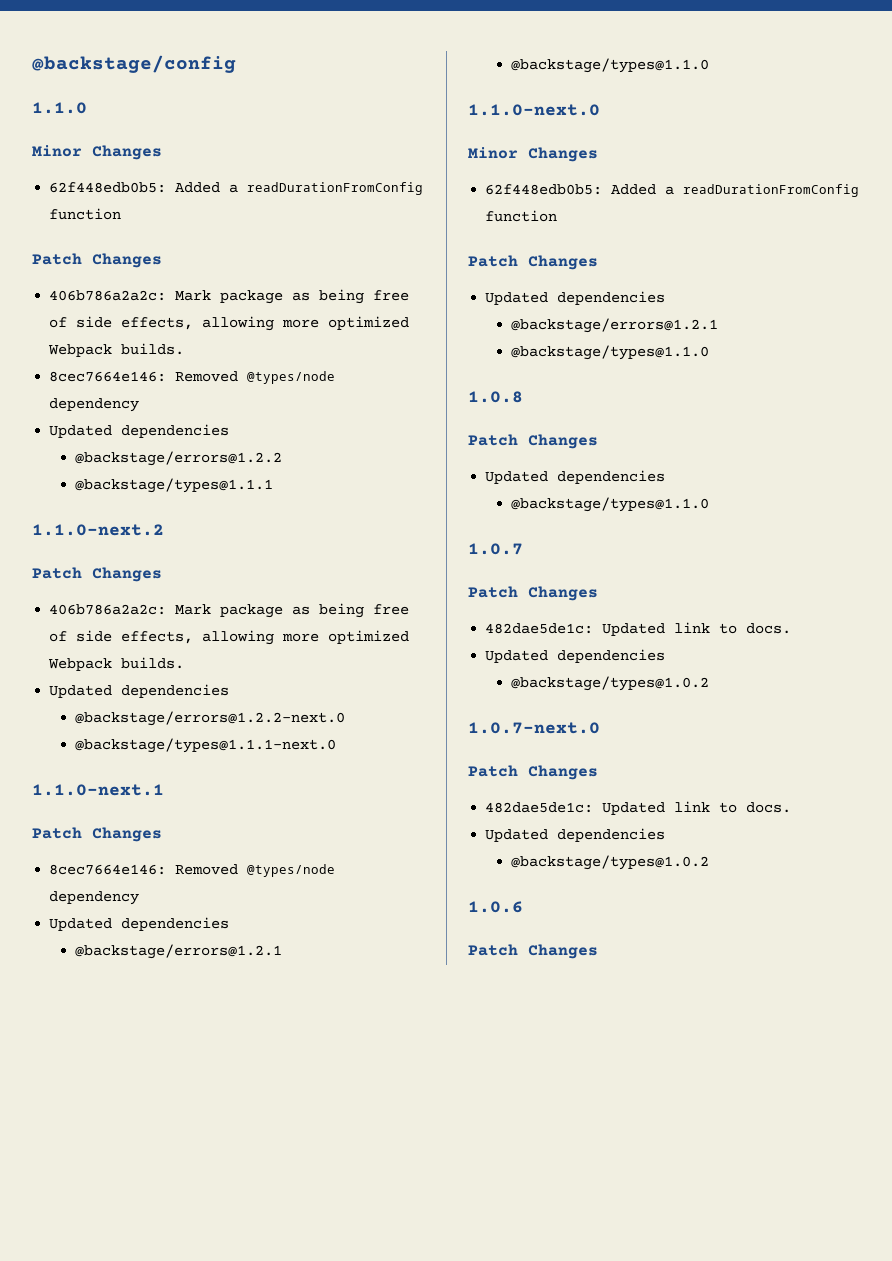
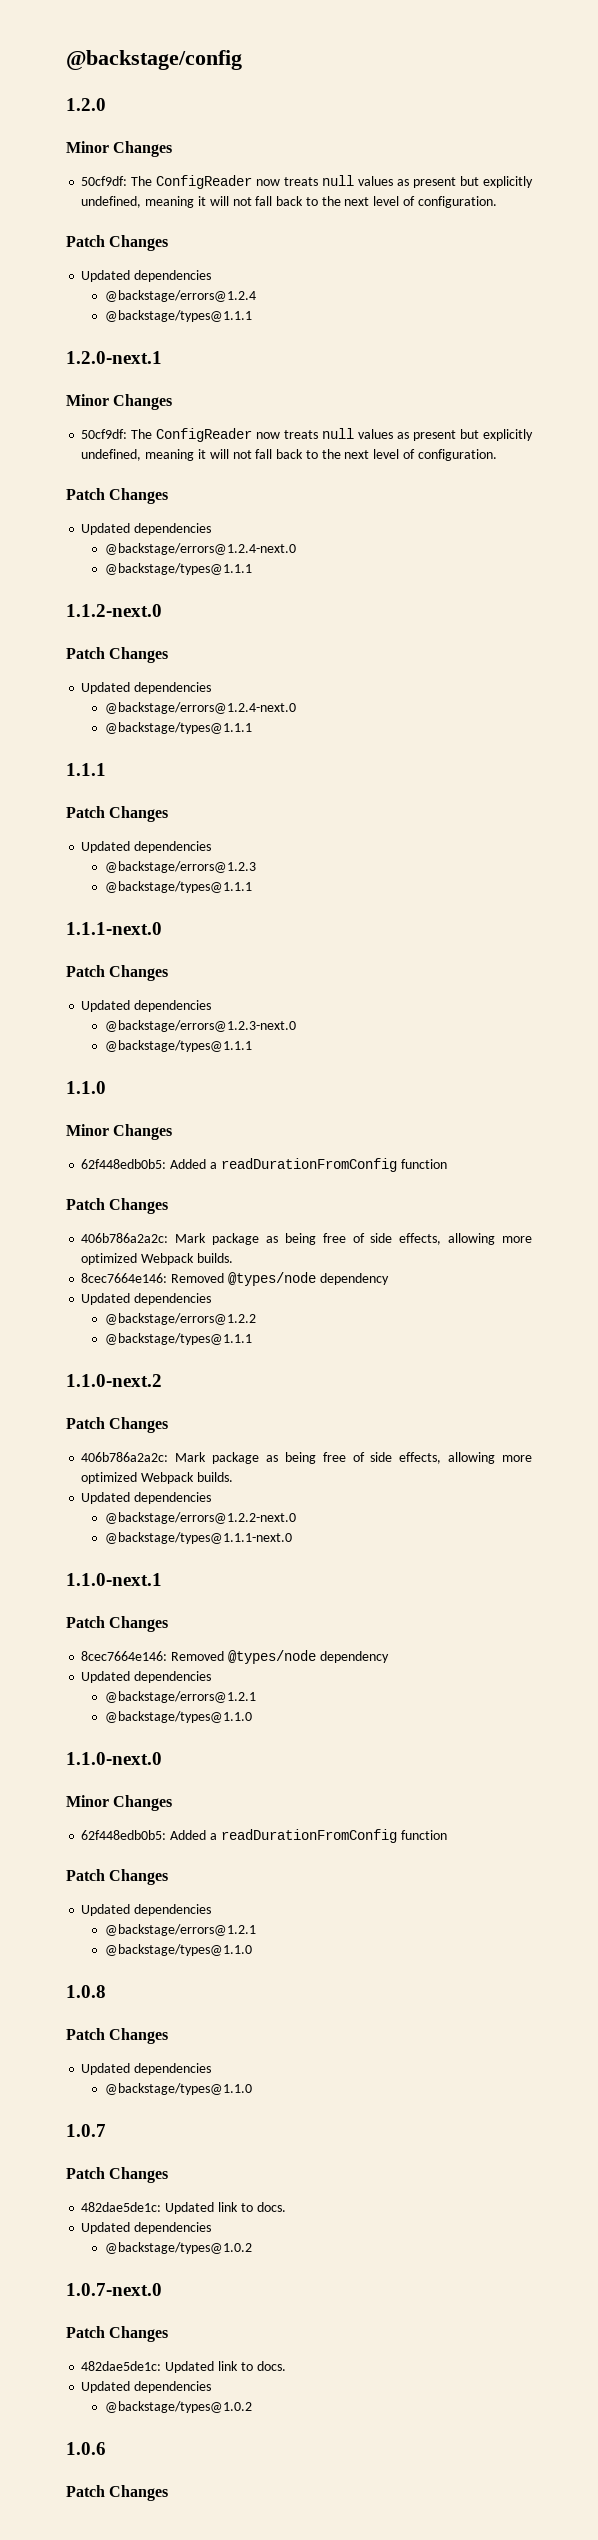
(236, 64) none -> [66,98,106,111] [66,141,173,157] [81,175,533,189] [81,196,497,208] [66,235,169,251] [81,270,212,282] [104,290,256,302] [104,310,252,322] [66,351,162,364] [66,394,173,410] [81,428,533,442] [81,449,497,461] [66,488,169,504] [81,523,212,535] [104,543,296,555] [104,563,252,575] [66,604,162,617] [66,647,169,663] [81,682,212,694] [104,702,296,714] [104,722,252,734] [66,763,106,776] [66,806,169,822] [81,841,212,853] [104,861,256,873] [104,881,252,893] [66,922,162,935] [66,965,169,981] [81,1000,212,1012] [104,1020,296,1032] [104,1040,252,1052] // 1.2.0 // Minor Changes // 50cf9df: The ConfigReader now treats null values as present but explicitly undefined, meaning it will not fall back to the next level of configuration. // Patch Changes // Updated dependencies // @backstage/errors@1.2.4 // @backstage/types@1.1.1 // 1.2.0-next.1 // Minor Changes // 50cf9df: The ConfigReader now treats null values as present but explicitly undefined, meaning it will not fall back to the next level of configuration. // Patch Changes // Updated dependencies // @backstage/errors@1.2.4-next.0 // @backstage/types@1.1.1 // 1.1.2-next.0 // Patch Changes // Updated dependencies // @backstage/errors@1.2.4-next.0 // @backstage/types@1.1.1 // 1.1.1 // Patch Changes // Updated dependencies // @backstage/errors@1.2.3 // @backstage/types@1.1.1 // 1.1.1-next.0 // Patch Changes // Updated dependencies // @backstage/errors@1.2.3-next.0 // @backstage/types@1.1.1

